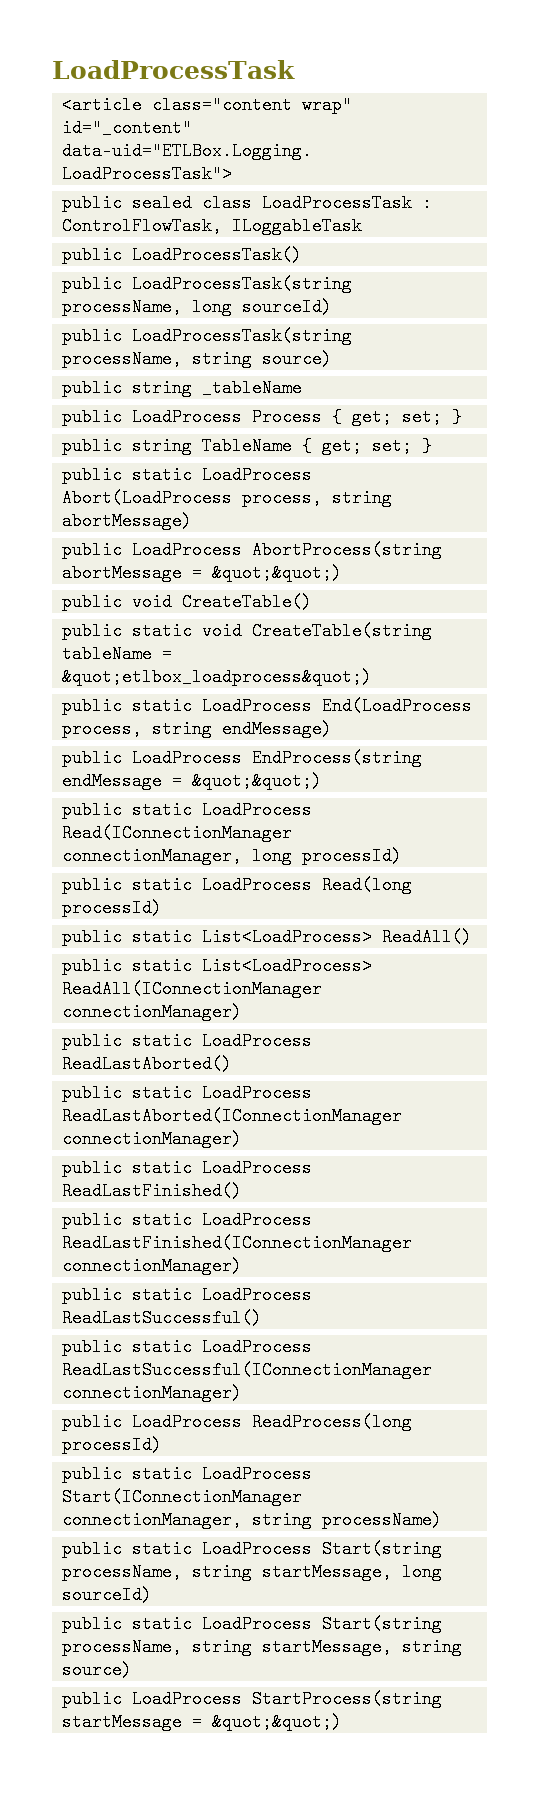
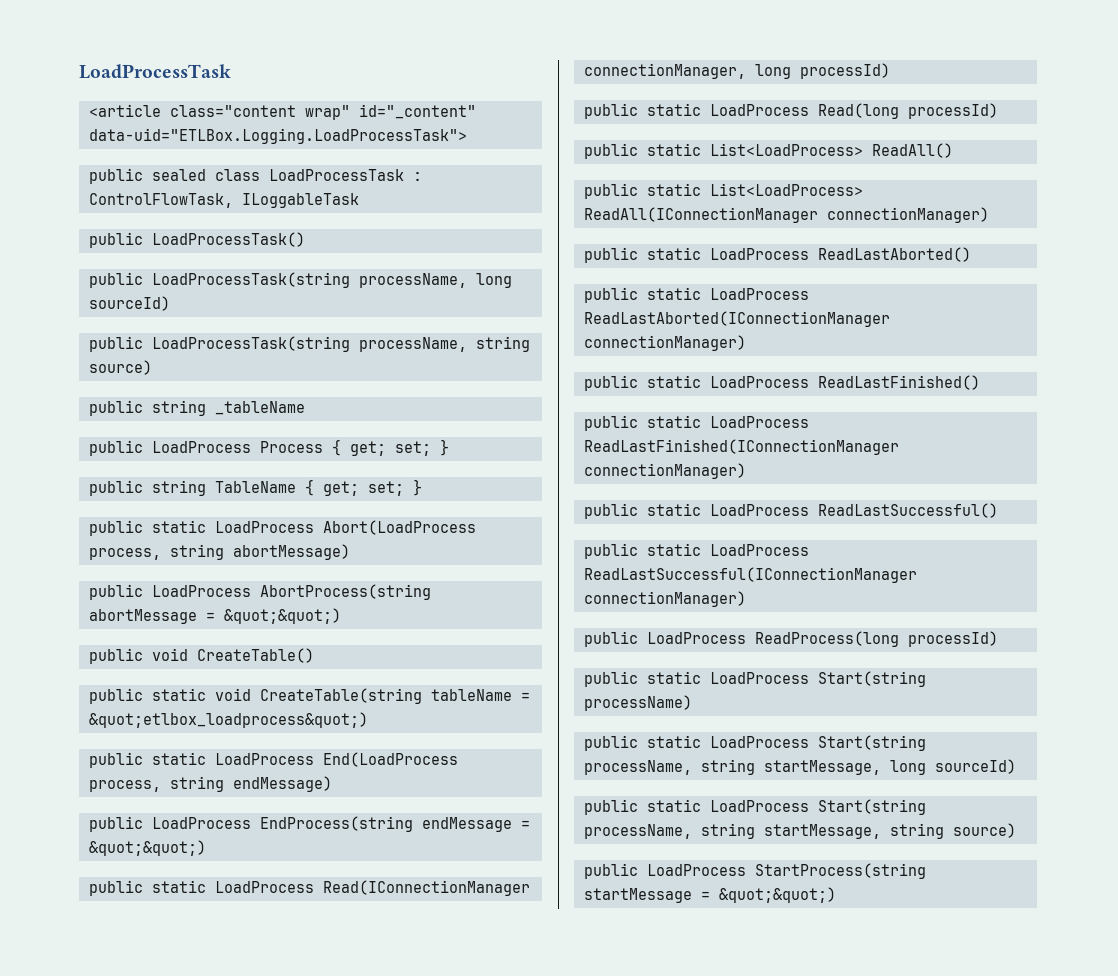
[61,1488,302,1506] [61,1511,312,1529] Start(IConnectionManager connectionManager, string -> [818,671,927,687] Start(string

